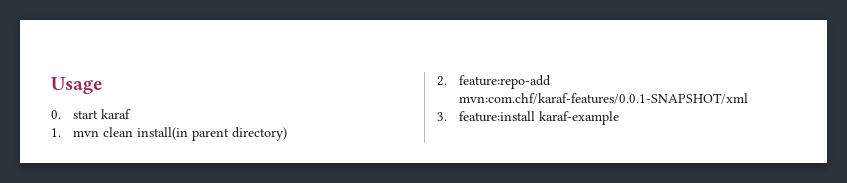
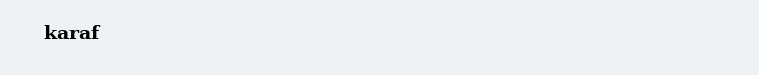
[51,77,103,94] [51,109,132,119] [51,127,288,141] [437,75,552,89] [459,93,749,104] [437,111,620,125] Usage // 0. start karaf // 1. mvn clean install(in parent directory) // 2. feature:repo-add mvn:com.chf/karaf-features/0.0.1-SNAPSHOT/xml // 3. feature:install karaf-example -> [44,25,101,39] karaf

